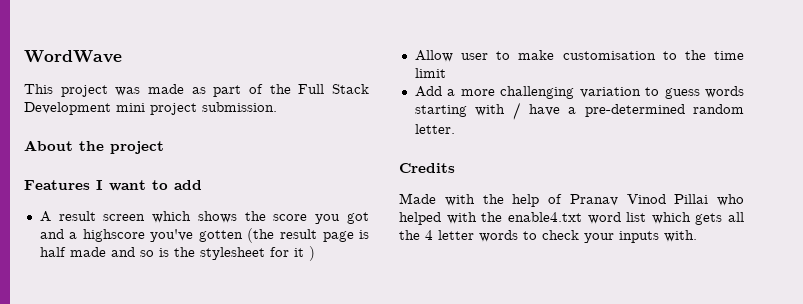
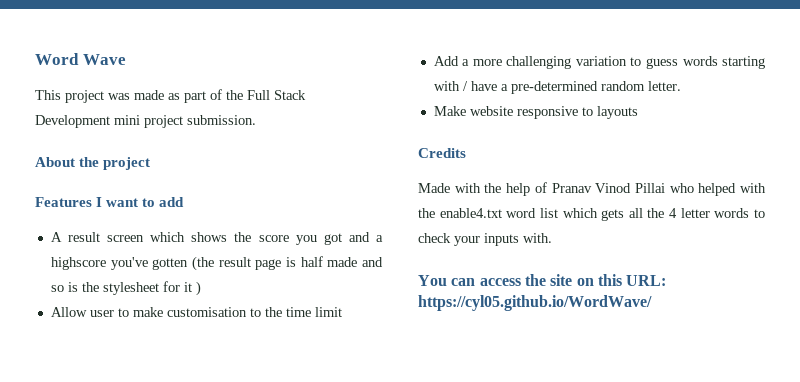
[24,50,122,63] WordWave -> [35,53,126,65] Word Wave
(455, 129) none -> [433,106,638,119] // Make website responsive to layouts
(697, 236) none -> [418,274,667,286] [418,295,652,311] // You can access the site on this URL: https://cyl05.github.io/WordWave/

